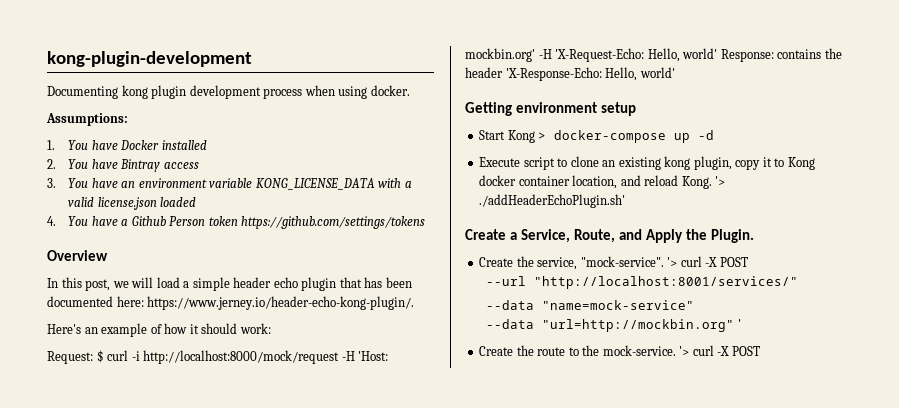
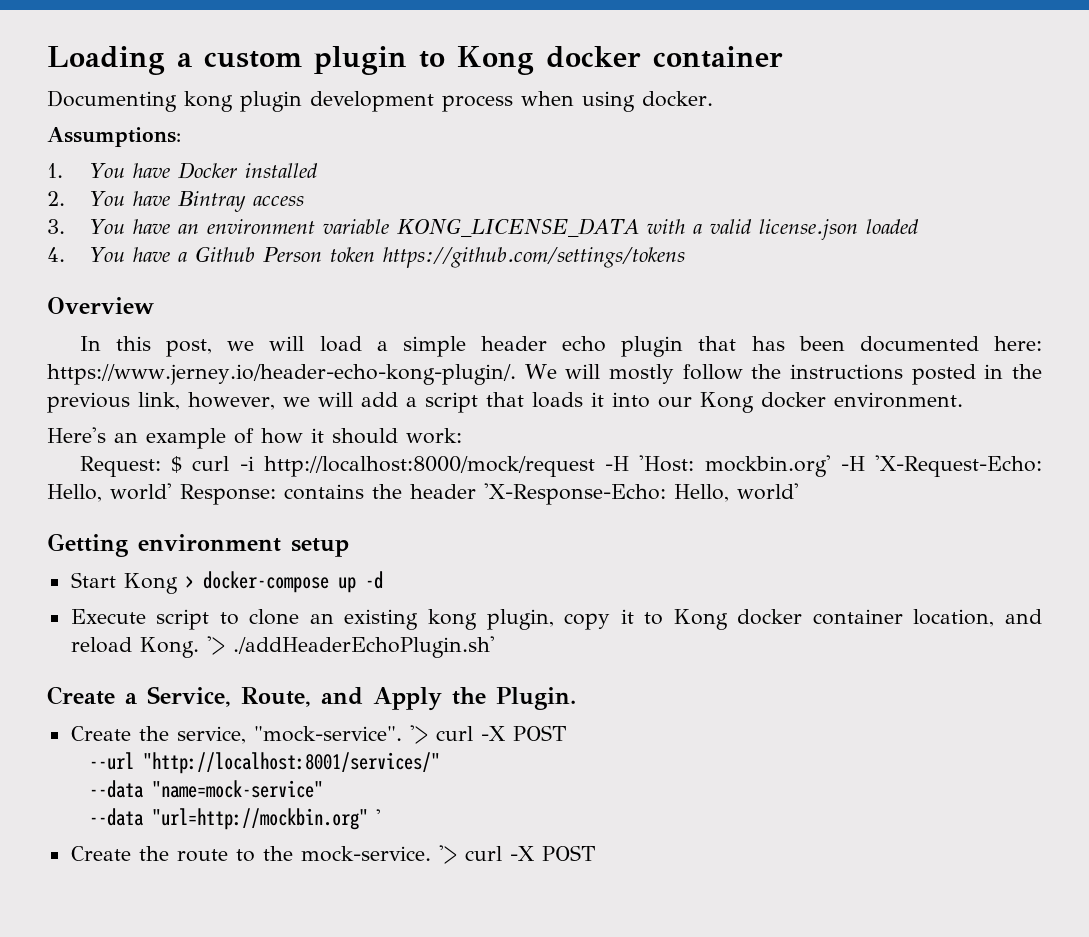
[47,51,252,67] kong-plugin-development -> [47,46,783,75] Loading a custom plugin to Kong docker container
(415, 303) none -> [524,364,1042,385] [47,392,963,413] We will mostly follow the instructions posted in the previous link, however, we will add a script that loads it into our Kong docker environment.

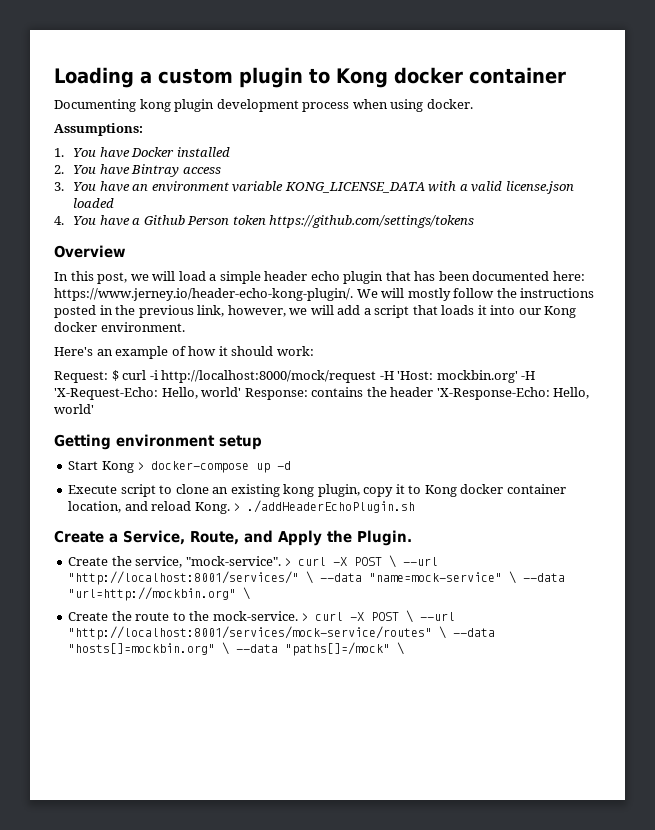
[206,636,495,658] '> ./addHeaderEchoPlugin.sh' -> [233,500,416,513] > ./addHeaderEchoPlugin.sh
[409,725,566,744] '> curl -X POST // -> [284,555,397,568] > curl -X POST \
(440, 763) // -> [306,571,314,584] \
(323, 789) // -> [509,571,517,584] \
[375,809,381,825] ' -> [243,587,251,600] \
[438,845,595,864] '> curl -X POST -> [301,610,456,623] [68,626,496,640] [68,642,405,656] > curl -X POST \ --url "http://localhost:8001/services/mock-service/routes" \ --data "hosts[]=mockbin.org" \ --data "paths[]=/mock" \

